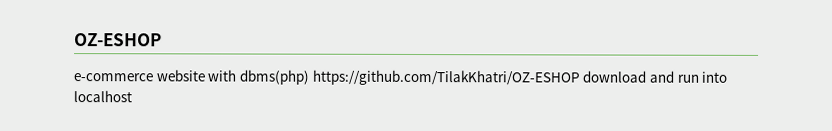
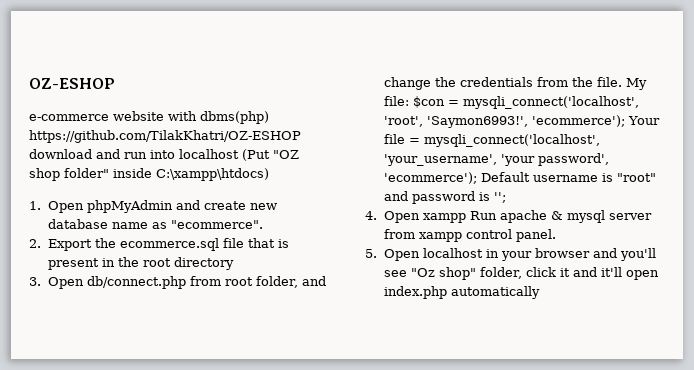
(132, 96) none -> [242,149,299,161] [29,168,269,181] [29,200,277,213] [47,219,263,229] [29,238,289,251] [47,257,234,270] [29,276,327,289] [383,77,647,90] [383,96,639,109] [383,115,661,128] [383,134,600,147] [383,153,609,166] [383,172,656,184] [383,191,506,204] [365,210,652,223] [383,229,556,242] [365,248,656,261] [383,267,660,280] [383,286,540,299] (Put "OZ shop folder" inside C:\xampp\htdocs) // 1. Open phpMyAdmin and create new database name as "ecommerce". // 2. Export the ecommerce.sql file that is present in the root directory // 3. Open db/connect.php from root folder, and change the credentials from the file. My file: $con = mysqli_connect('localhost', 'root', 'Saymon6993!', 'ecommerce'); Your file = mysqli_connect('localhost', 'your_username', 'your password', 'ecommerce'); Default username is "root" and password is ''; // 4. Open xampp Run apache & mysql server from xampp control panel. // 5. Open localhost in your browser and you'll see "Oz shop" folder, click it and it'll open index.php automatically

